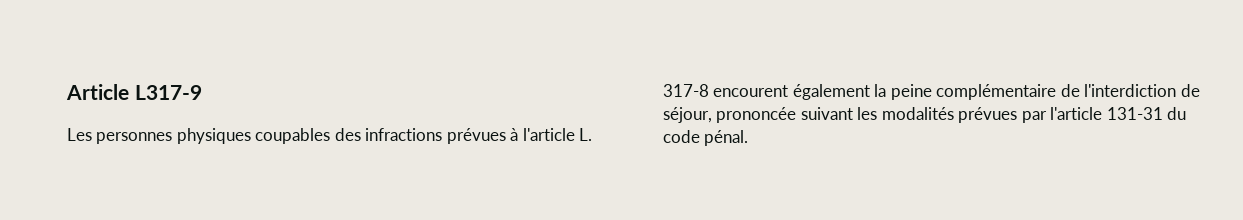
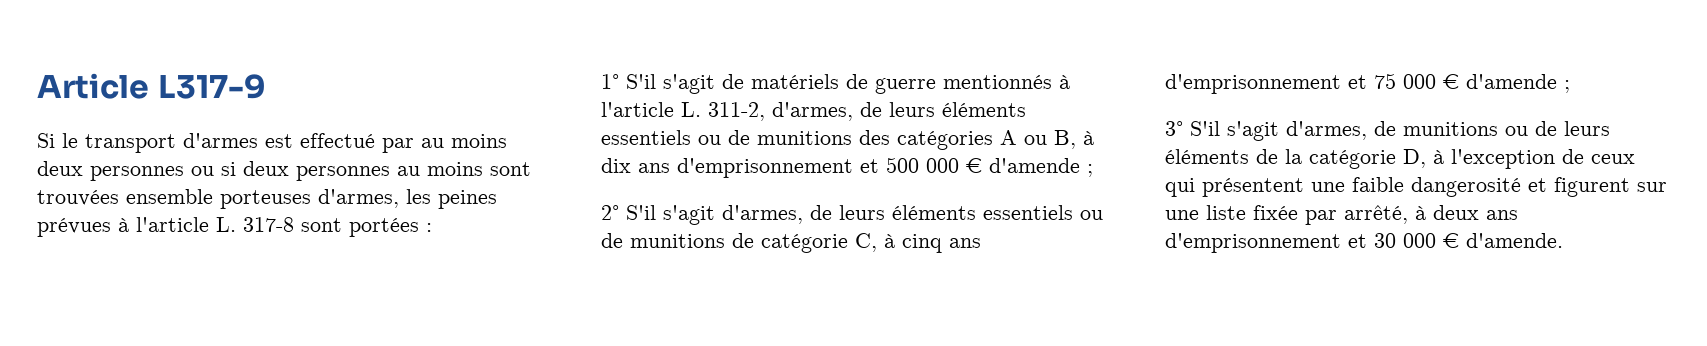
[67,128,443,144] Les personnes physiques coupables des infractions -> [37,133,507,153] [37,161,531,181] [37,189,497,209] Si le transport d'armes est effectué par au moins deux personnes ou si deux personnes au moins sont trouvées ensemble porteuses d'armes, les peines
[713,84,1200,100] [663,107,1187,123] [663,130,749,146] encourent également la peine complémentaire de l'interdiction de séjour, prononcée suivant les modalités prévues par l'article 131-31 du code pénal. -> [301,218,432,237] [601,74,1070,94] [601,102,1026,121] [601,130,1094,150] [601,157,1093,178] [601,205,1103,225] [601,233,981,253] [1165,73,1570,94] [1165,121,1610,141] [1165,149,1635,169] [1165,177,1667,197] [1165,205,1518,225] [1165,233,1563,253] sont portées : // 1° S'il s'agit de matériels de guerre mentionnés à l'article L. 311-2, d'armes, de leurs éléments essentiels ou de munitions des catégories A ou B, à dix ans d'emprisonnement et 500 000 € d'amende ; // 2° S'il s'agit d'armes, de leurs éléments essentiels ou de munitions de catégorie C, à cinq ans d'emprisonnement et 75 000 € d'amende ; // 3° S'il s'agit d'armes, de munitions ou de leurs éléments de la catégorie D, à l'exception de ceux qui présentent une faible dangerosité et figurent sur une liste fixée par arrêté, à deux ans d'emprisonnement et 30 000 € d'amende.

